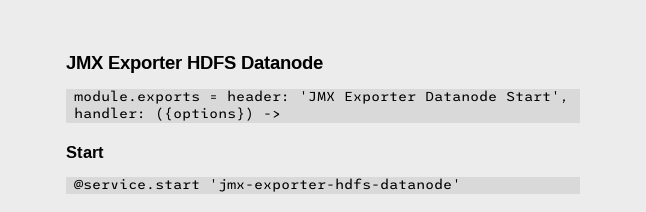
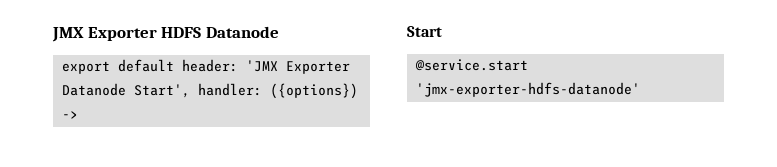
[73,90,218,104] module.exports = -> [61,59,174,74] export default

